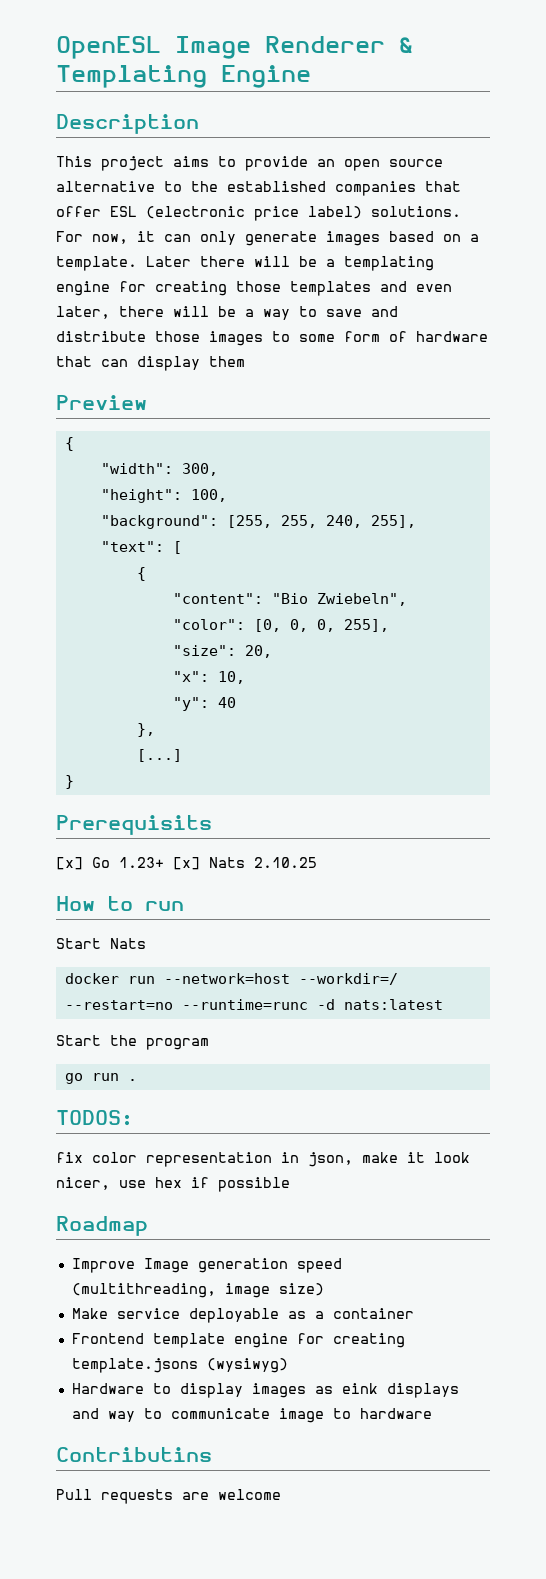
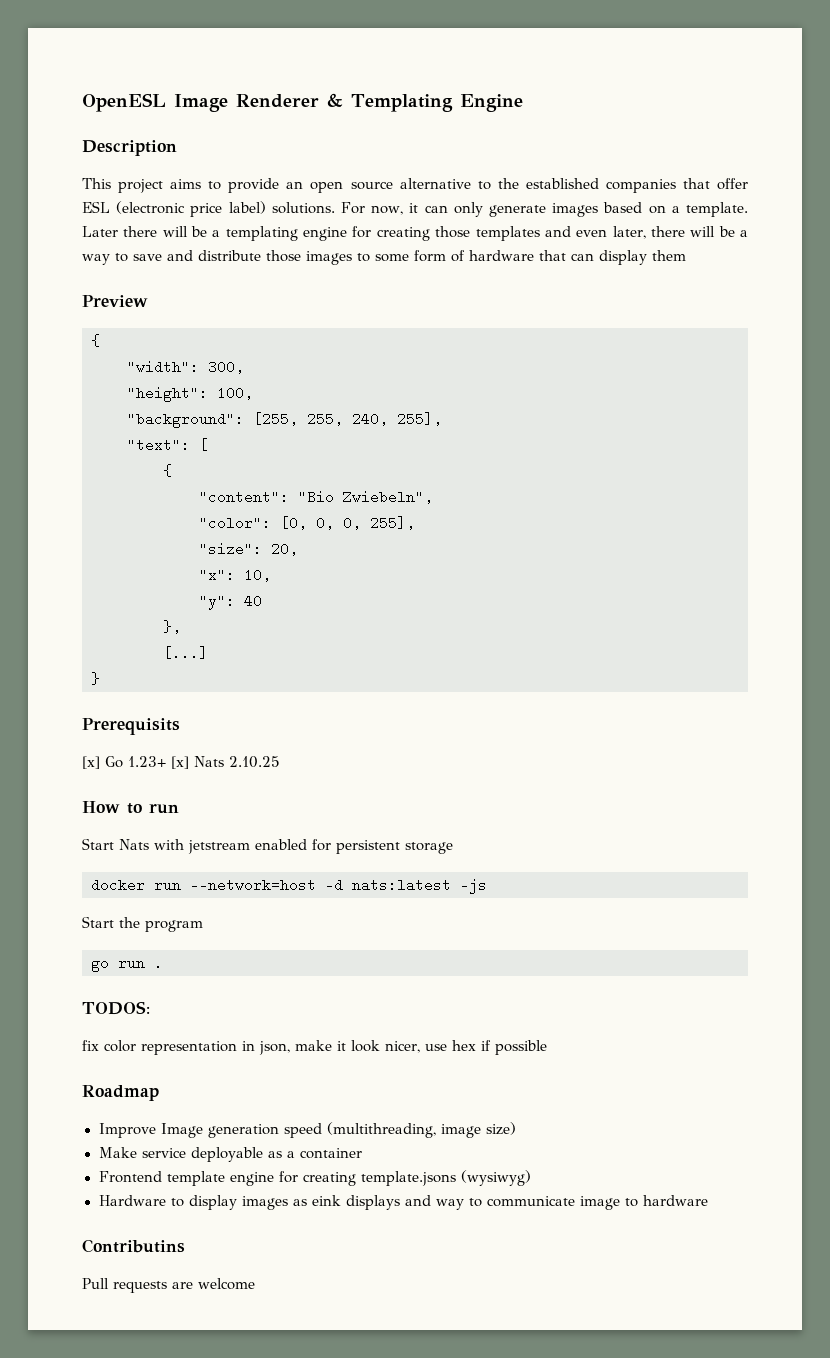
(146, 943) none -> [154,839,453,854] with jetstream enabled for persistent storage
[298,973,398,985] [64,999,308,1010] --workdir=/ --restart=no --runtime=runc -> (316, 885) none
(443, 1004) none -> [460,878,487,894] -js

